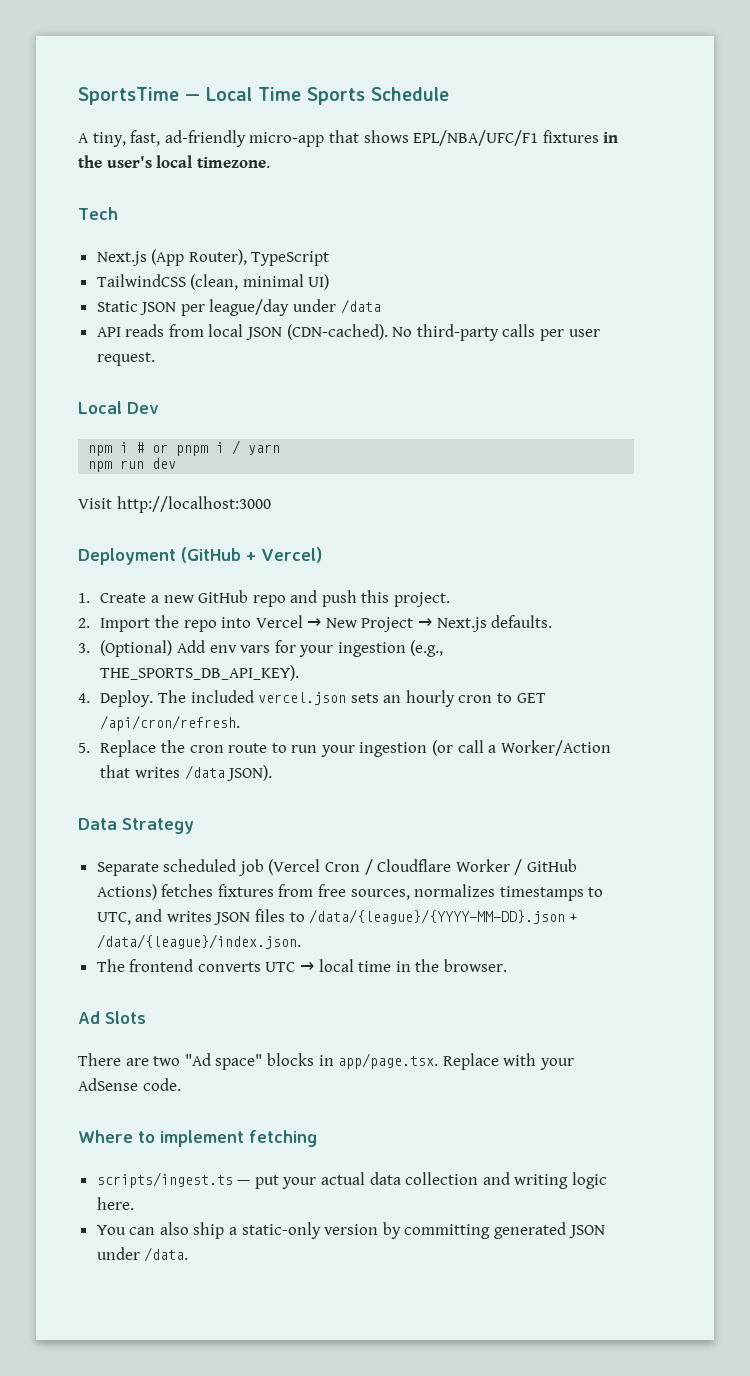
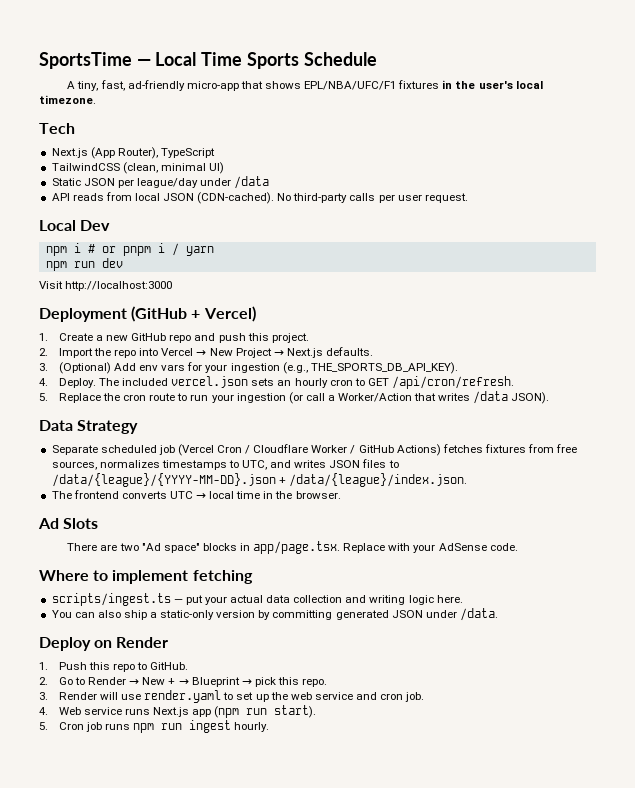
(189, 1254) none -> [39,637,169,651] [39,662,189,672] [39,677,328,687] [39,690,425,703] [39,705,317,718] [39,720,270,733] // Deploy on Render // 1. Push this repo to GitHub. // 2. Go to Render → New + → Blueprint → pick this repo. // 3. Render will use render.yaml to set up the web service and cron job. // 4. Web service runs Next.js app (npm run start). // 5. Cron job runs npm run ingest hourly.

